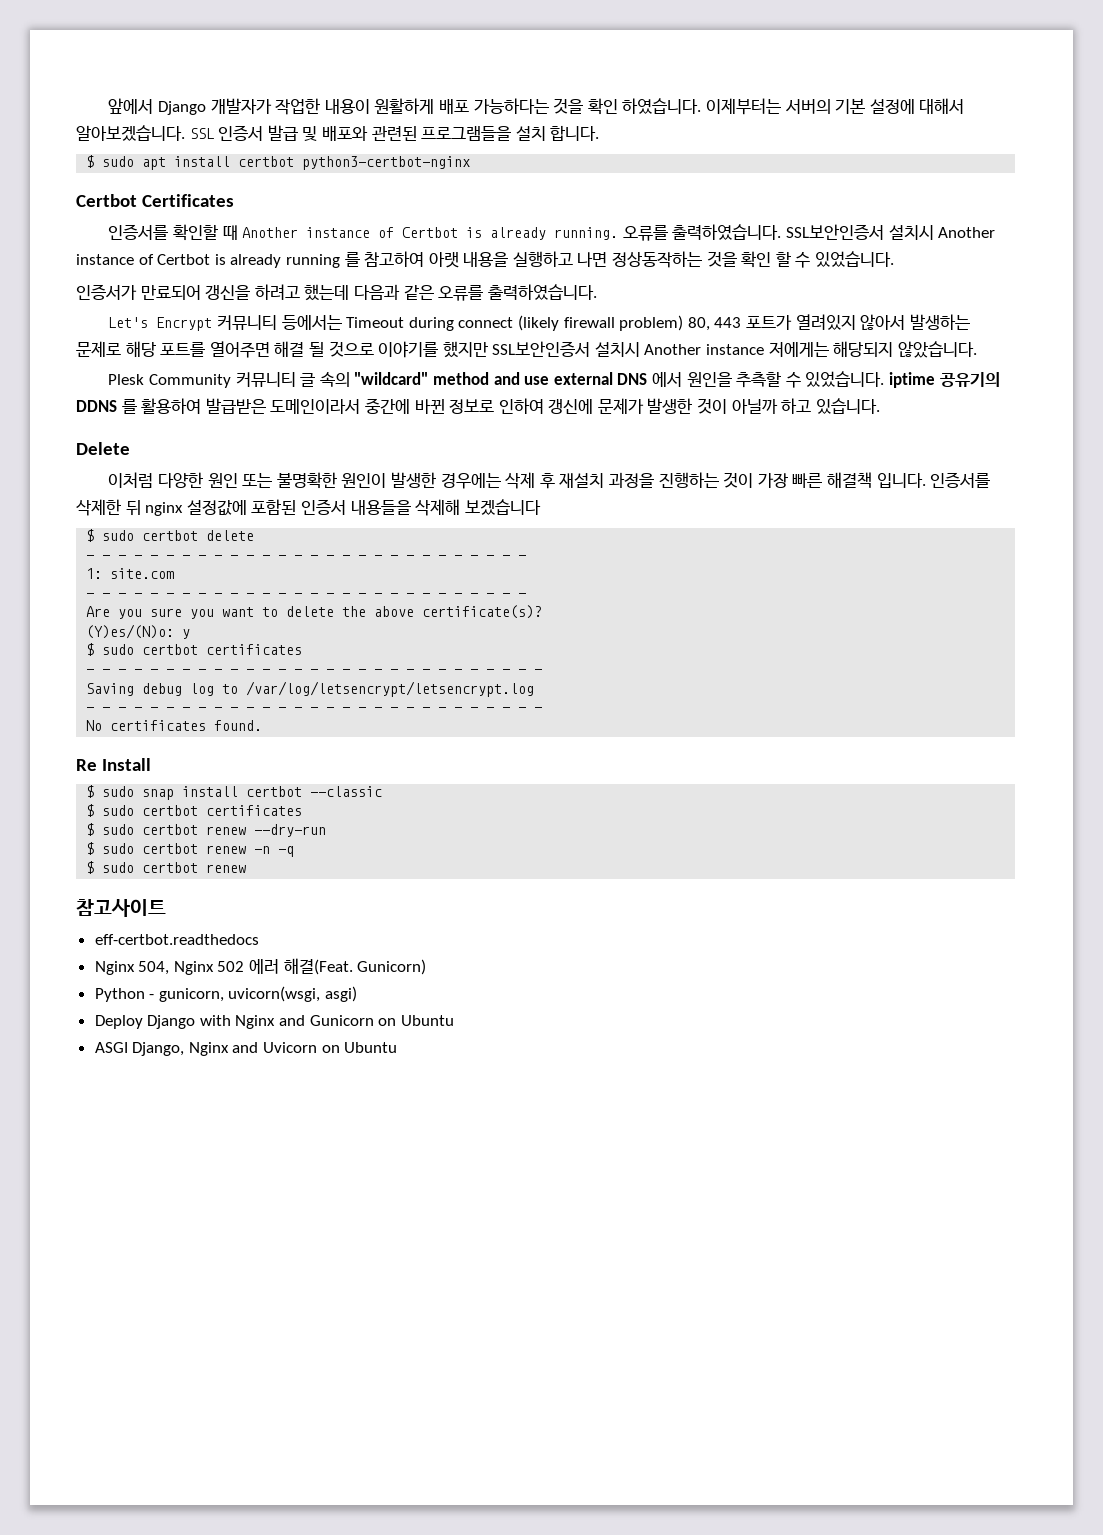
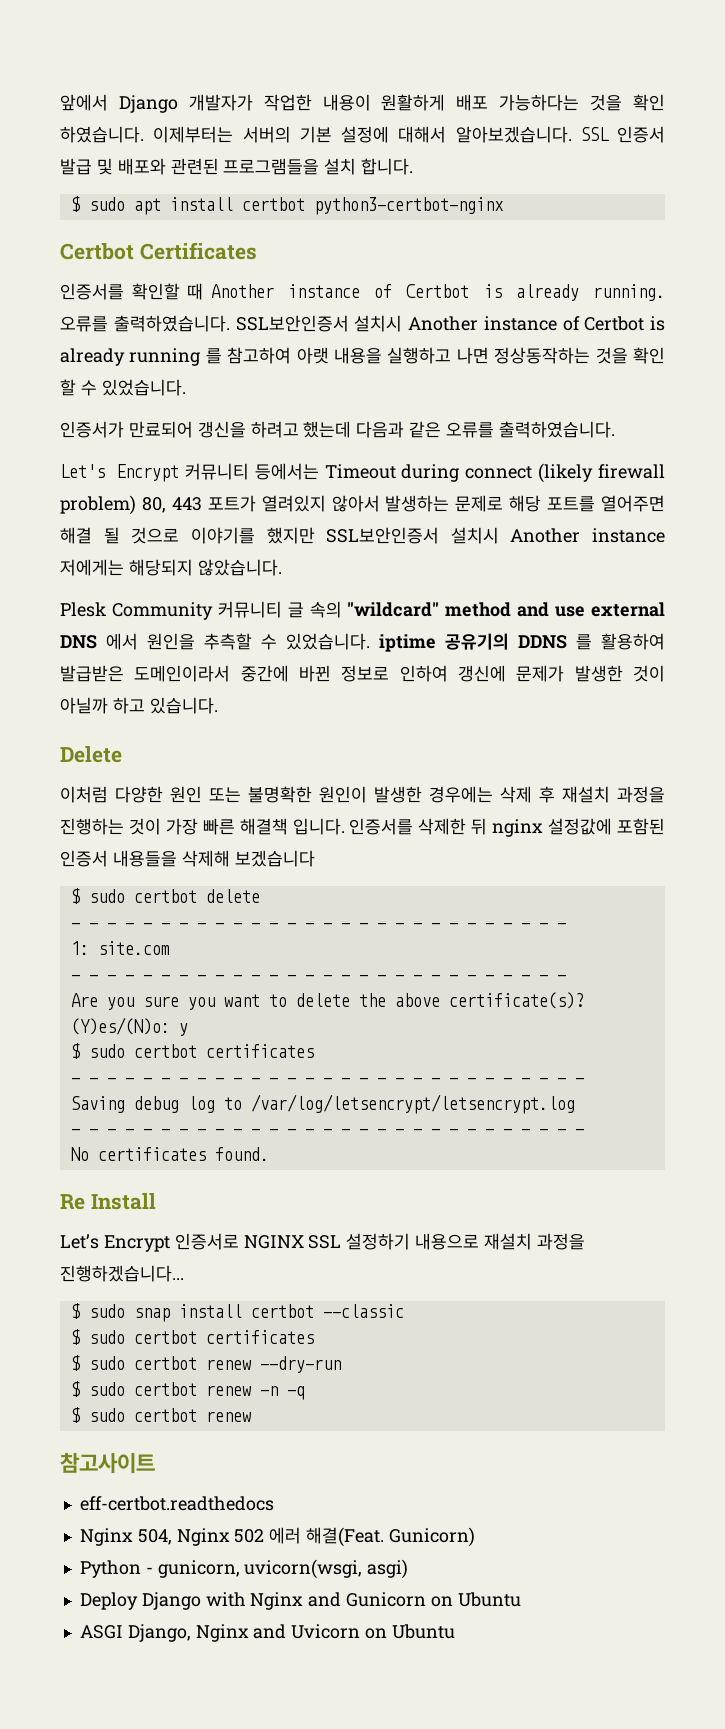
(151, 764) none -> [60,1233,585,1252] [60,1265,184,1282] // Let’s Encrypt 인증서로 NGINX SSL 설정하기 내용으로 재설치 과정을 진행하겠습니다...

